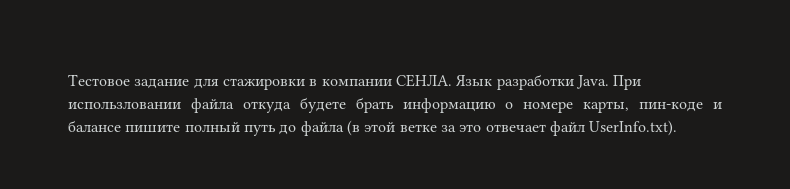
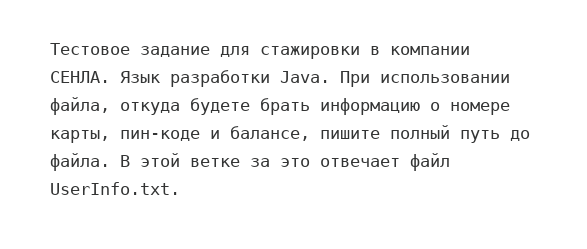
[68,98,234,113] использловании файла -> [380,74,510,83] [50,97,110,115] использовании файла,
[68,120,121,132] балансе -> [230,126,310,141] балансе,
[300,120,360,136] файла (в -> [50,153,130,171] файла. В
[589,120,678,136] UserInfo.txt). -> [50,182,180,195] UserInfo.txt.

